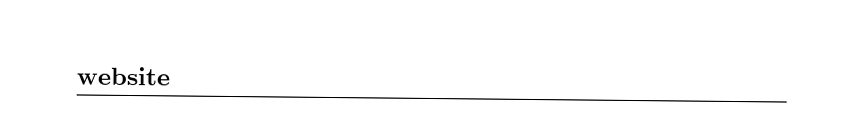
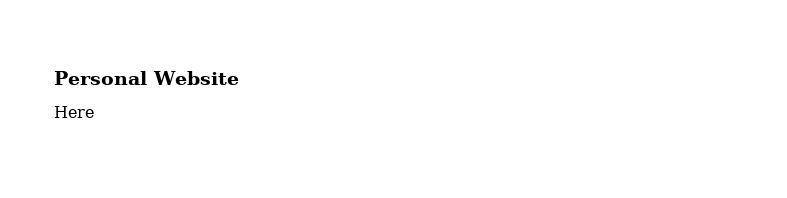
[76,66,171,86] website -> [54,71,239,85] [54,106,94,118] Personal Website // Here

